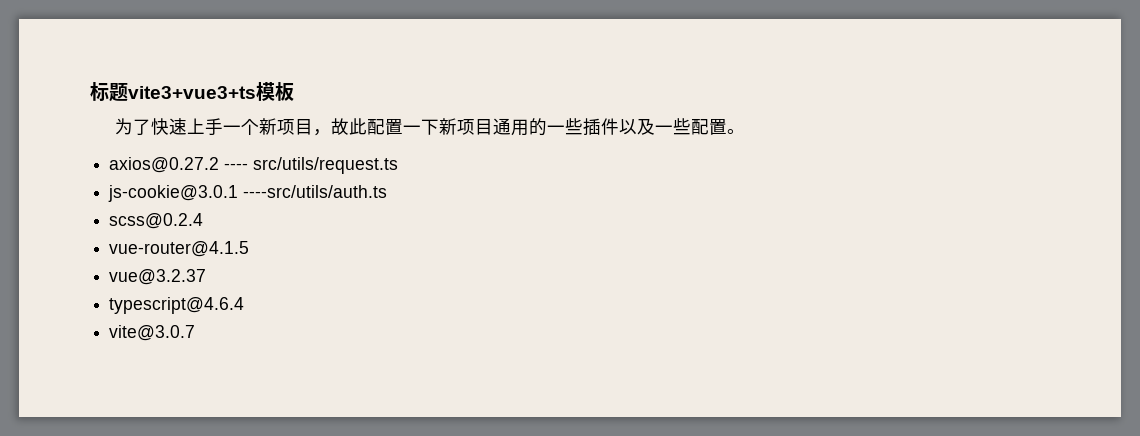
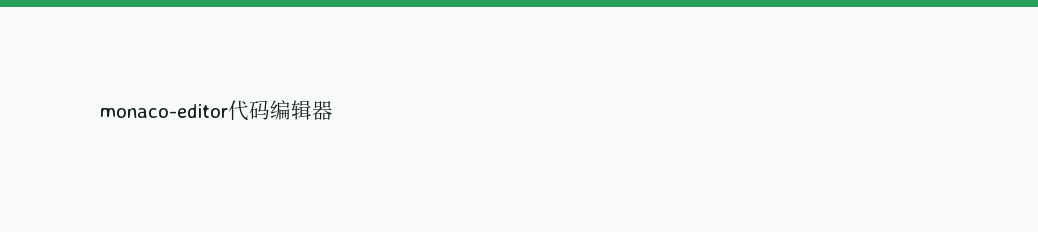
[90,82,294,102] [115,118,746,136] [109,157,399,174] [108,185,388,202] [109,213,204,229] [109,241,250,257] [109,269,207,285] [109,297,245,314] [109,325,196,341] 标题vite3+vue3+ts模板 // 为了快速上手一个新项目，故此配置一下新项目通用的一些插件以及一些配置。 // axios@0.27.2 ---- src/utils/request.ts // js-cookie@3.0.1 ----src/utils/auth.ts // scss@0.2.4 // vue-router@4.1.5 // vue@3.2.37 // typescript@4.6.4 // vite@3.0.7 -> [100,100,333,121] monaco-editor代码编辑器

